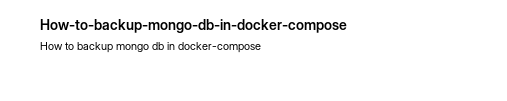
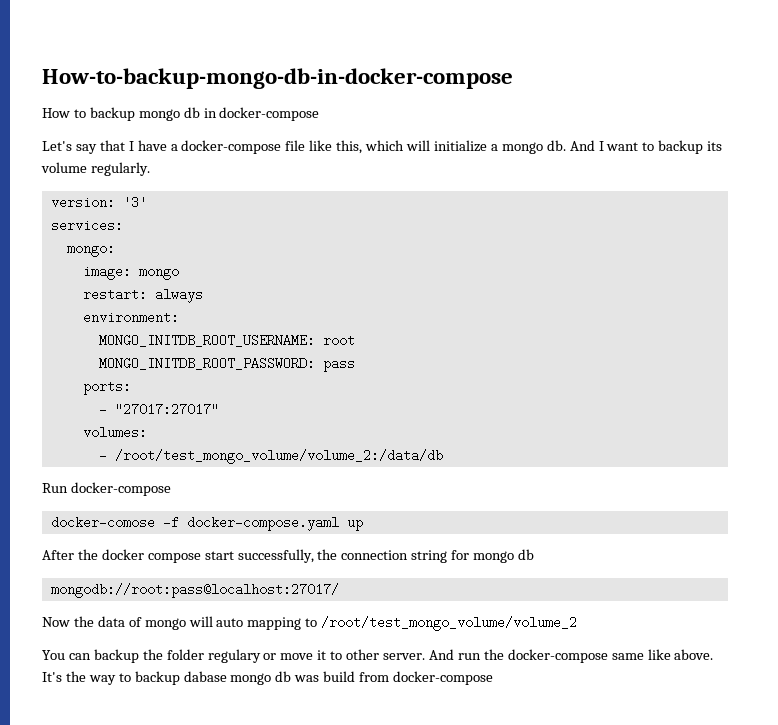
(261, 47) none -> [42,140,723,154] [41,162,150,176] [50,196,147,209] [50,219,123,232] [66,242,115,257] [82,265,179,280] [82,288,203,303] [82,311,179,324] [98,334,355,347] [98,357,355,372] [82,380,131,395] [98,403,219,416] [82,426,147,439] [98,449,443,464] [42,482,171,496] [50,516,363,531] [42,549,535,563] [50,583,339,598] [42,616,578,631] [42,649,714,663] [42,671,494,685] // Let's say that I have a docker-compose file like this, which will initialize a mongo db. And I want to backup its volume regularly. // version: '3' // services: // mongo: // image: mongo // restart: always // environment: // MONGO_INITDB_ROOT_USERNAME: root // MONGO_INITDB_ROOT_PASSWORD: pass // ports: // - "27017:27017" // volumes: // - /root/test_mongo_volume/volume_2:/data/db // Run docker-compose // docker-comose -f docker-compose.yaml up // After the docker compose start successfully, the connection string for mongo db // mongodb://root:pass@localhost:27017/ // Now the data of mongo will auto mapping to /root/test_mongo_volume/volume_2 // You can backup the folder regulary or move it to other server. And run the docker-compose same like above. It's the way to backup dabase mongo db was build from docker-compose

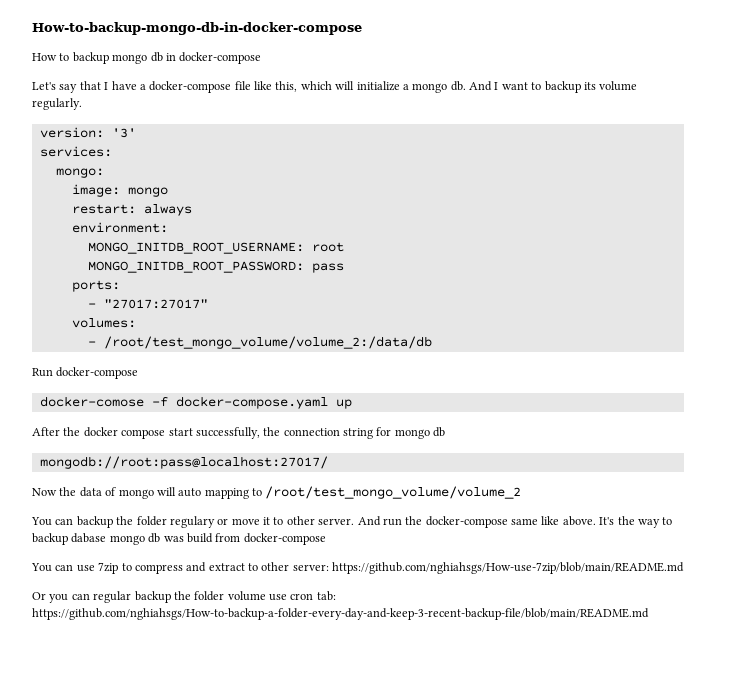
(494, 678) none -> [31,562,685,574] [32,591,336,603] [32,608,649,620] // You can use 7zip to compress and extract to other server: https://github.com/nghiahsgs/How-use-7zip/blob/main/README.md // Or you can regular backup the folder volume use cron tab: https://github.com/nghiahsgs/How-to-backup-a-folder-every-day-and-keep-3-recent-backup-file/blob/main/README.md

